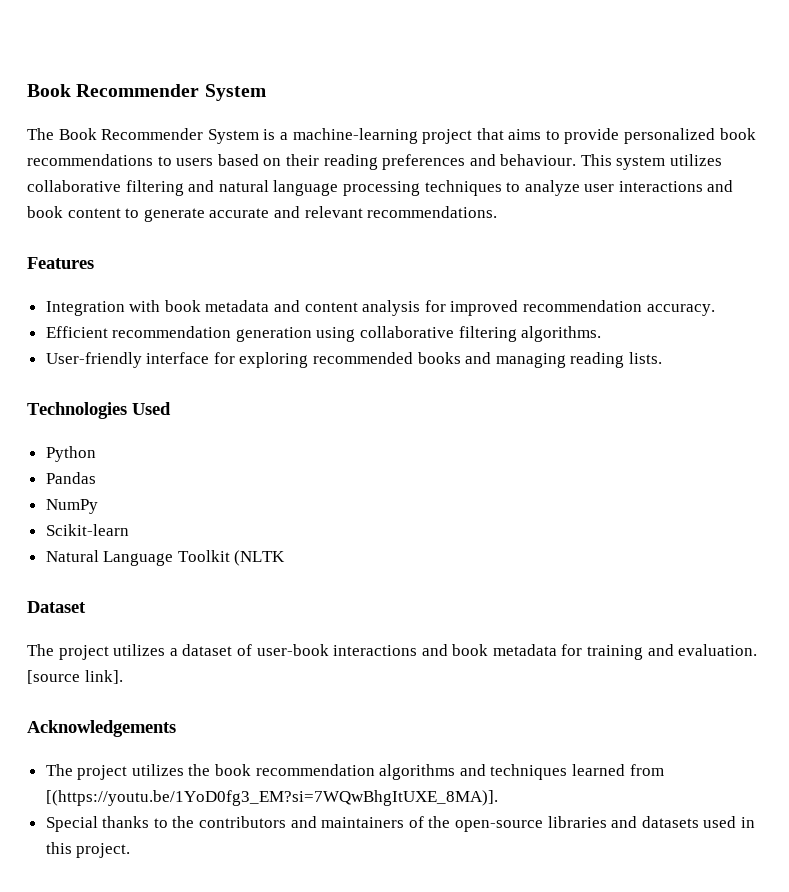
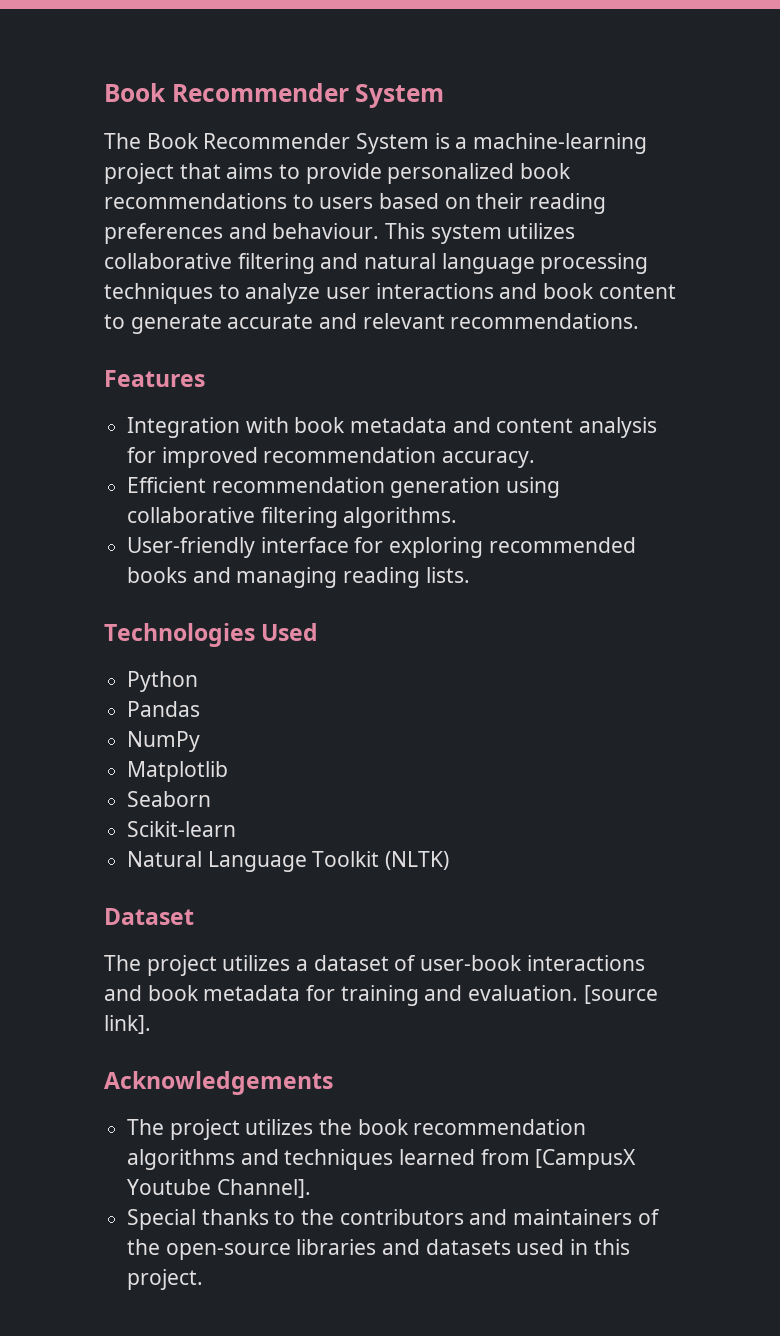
(98, 506) none -> [127,761,229,782] [127,791,212,807] // Matplotlib // Seaborn
[234,550,286,566] (NLTK -> [385,851,450,870] (NLTK)
[45,790,498,806] [(https://youtu.be/1YoD0fg3_EM?si=7WQwBhgItUXE_8MA)]. -> [535,1149,637,1170] [127,1179,311,1198] [CampusX Youtube Channel].

